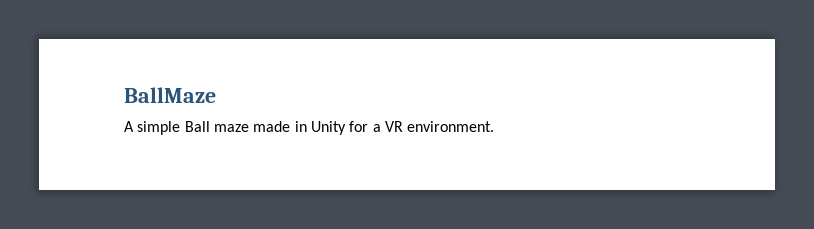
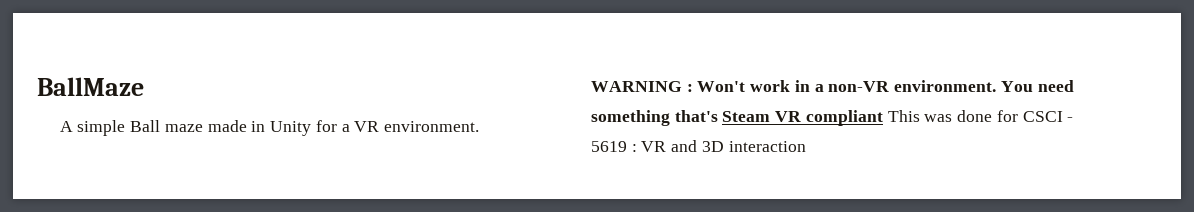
(495, 126) none -> [591,80,1074,92] [591,110,1074,126] [591,140,806,152] WARNING : Won't work in a non-VR environment. You need something that's Steam VR compliant This was done for CSCI - 5619 : VR and 3D interaction

